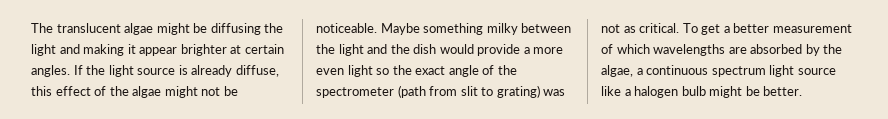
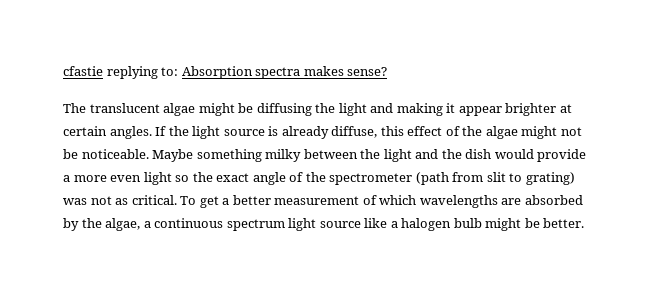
(31, 28) none -> [63,66,388,79] cfastie replying to: Absorption spectra makes sense? //

